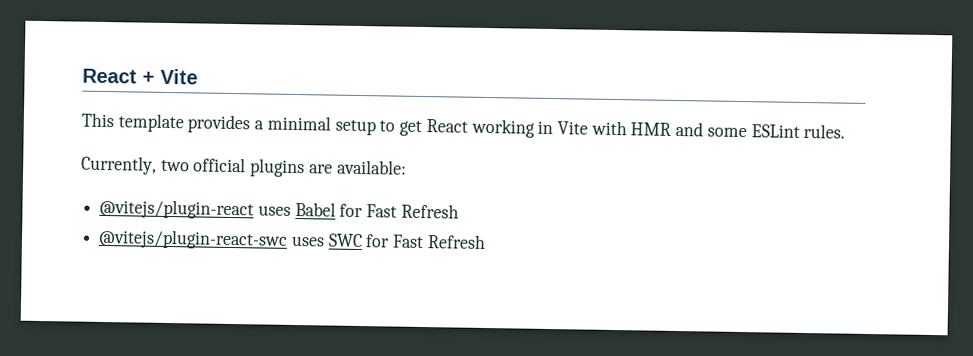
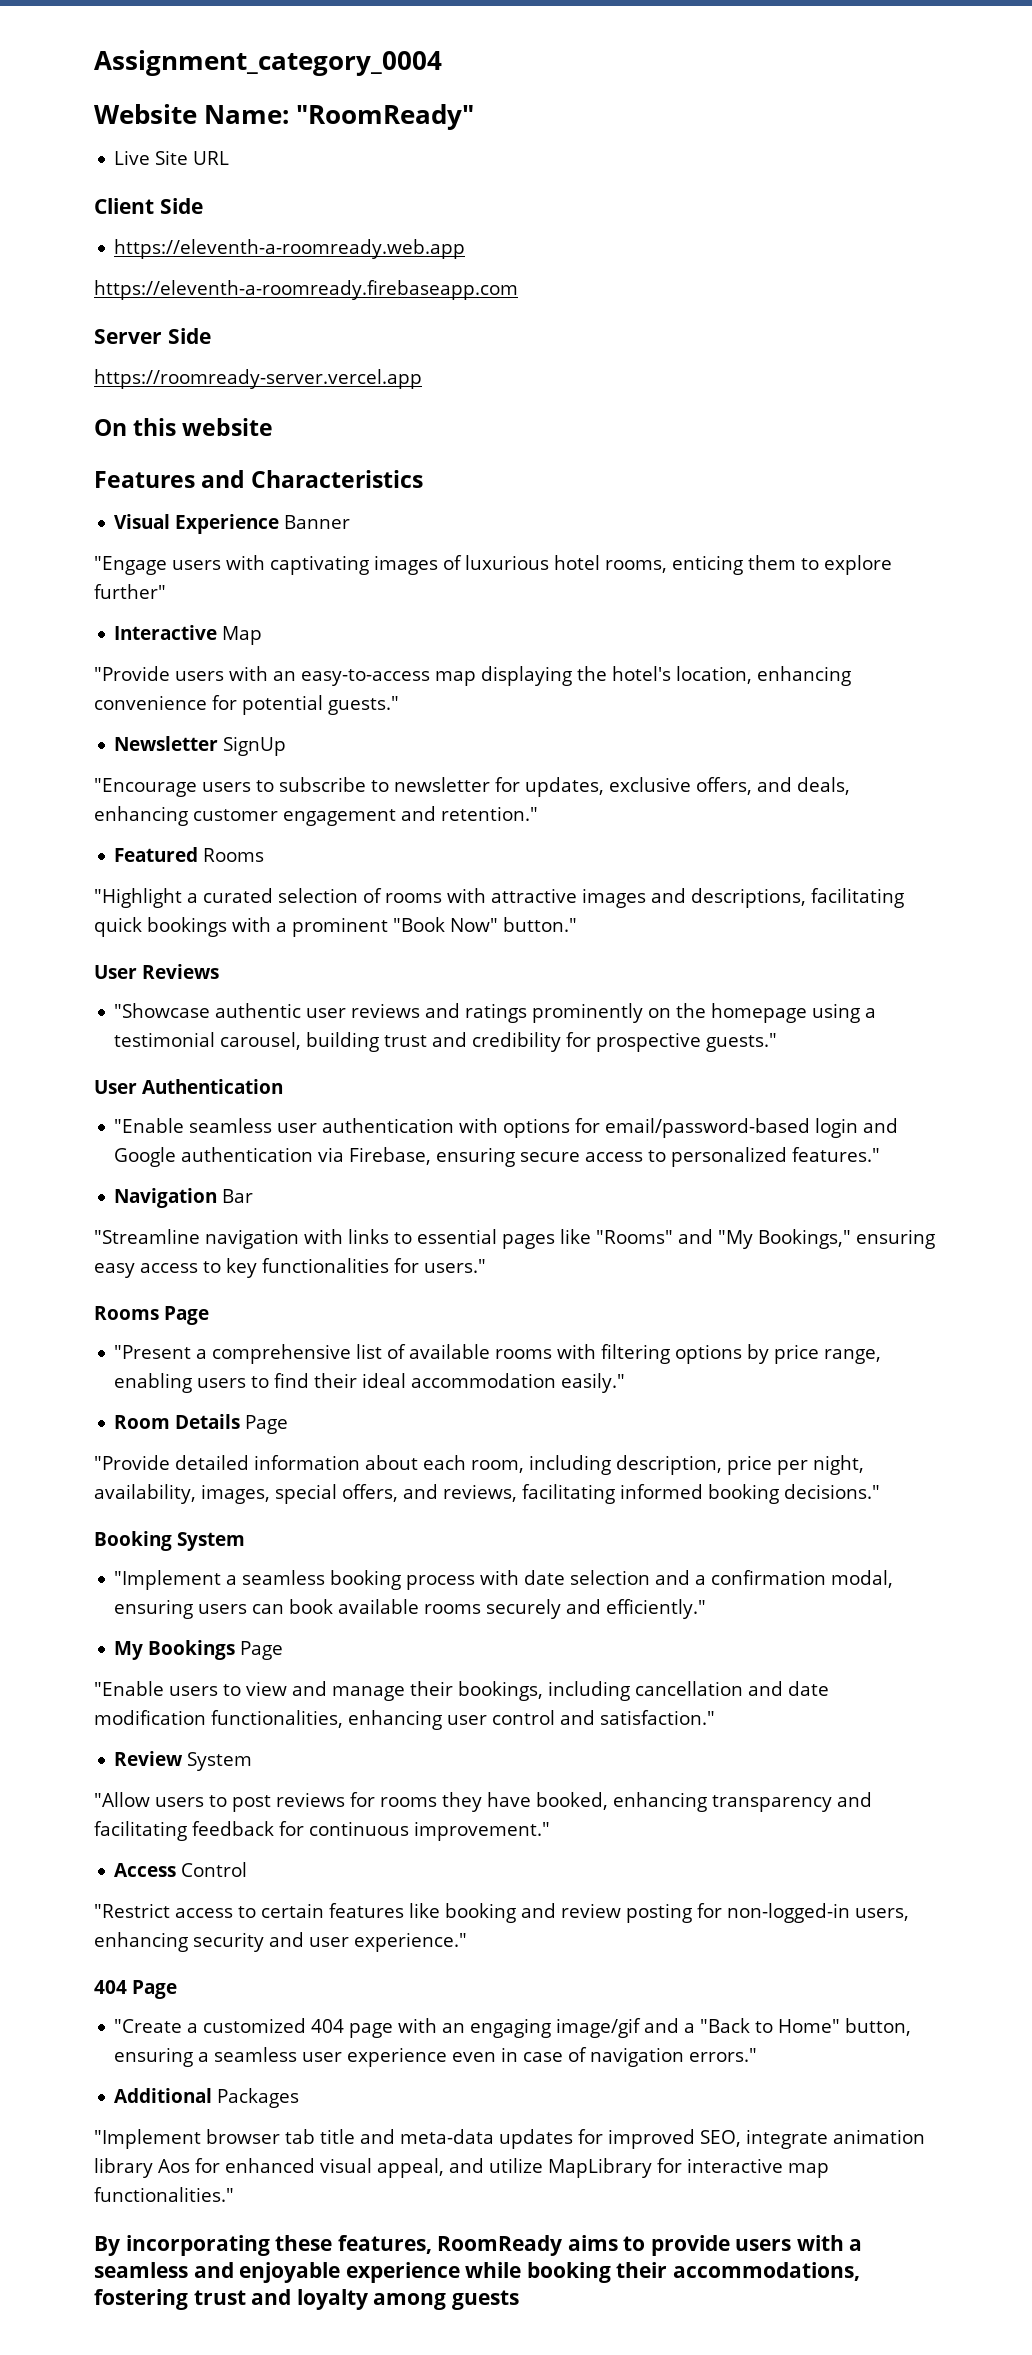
[82,68,198,85] [81,112,846,139] [81,155,407,178] [99,198,459,220] [98,228,486,250] React + Vite // This template provides a minimal setup to get React working in Vite with HMR and some ESLint rules. // Currently, two official plugins are available: // @vitejs/plugin-react uses Babel for Fast Refresh // @vitejs/plugin-react-swc uses SWC for Fast Refresh -> [94,50,442,76] [94,104,475,130] [114,150,230,165] [94,198,203,214] [114,239,466,259] [94,280,518,300] [94,328,211,344] [94,369,422,389] [94,418,274,436] [94,470,424,488] [114,514,351,534] [94,555,892,575] [94,584,166,599] [114,625,263,645] [94,666,851,686] [94,695,399,715] [114,736,287,756] [94,777,850,797] [94,806,538,826] [114,847,265,862] [94,888,904,908] [94,917,578,937] [94,964,219,979] [114,1003,877,1023] [114,1032,778,1052] [94,1079,283,1094] [114,1118,899,1138] [114,1147,881,1167] [114,1188,254,1208] [94,1229,935,1249] [94,1258,486,1278] [94,1306,209,1325] [114,1344,882,1364] [114,1373,626,1393] [114,1414,289,1434] [94,1455,864,1475] [94,1484,880,1504] [94,1531,245,1551] [114,1570,894,1590] [114,1599,707,1619] [114,1640,284,1660] [94,1681,829,1701] [94,1710,715,1730] [114,1751,253,1771] [94,1792,872,1812] [94,1821,550,1841] [114,1862,248,1877] [94,1903,909,1923] [94,1932,467,1952] [94,1980,177,1999] [114,2018,912,2038] [114,2047,758,2067] [114,2088,300,2108] [94,2129,925,2149] [94,2158,829,2178] [94,2187,234,2202] [94,2235,863,2256] [94,2262,860,2283] [94,2289,519,2310] Assignment_category_0004 // Website Name: "RoomReady" // Live Site URL // Client Side // https://eleventh-a-roomready.web.app // https://eleventh-a-roomready.firebaseapp.com // Server Side // https://roomready-server.vercel.app // On this website // Features and Characteristics // Visual Experience Banner // "Engage users with captivating images of luxurious hotel rooms, enticing them to explore further" // Interactive Map // "Provide users with an easy-to-access map displaying the hotel's location, enhancing convenience for potential guests." // Newsletter SignUp // "Encourage users to subscribe to newsletter for updates, exclusive offers, and deals, enhancing customer engagement and retention." // Featured Rooms // "Highlight a curated selection of rooms with attractive images and descriptions, facilitating quick bookings with a prominent "Book Now" button." // User Reviews // "Showcase authentic user reviews and ratings prominently on the homepage using a testimonial carousel, building trust and credibility for prospective guests." // User Authentication // "Enable seamless user authentication with options for email/password-based login and Google authentication via Firebase, ensuring secure access to personalized features." // Navigation Bar // "Streamline navigation with links to essential pages like "Rooms" and "My Bookings," ensuring easy access to key functionalities for users." // Rooms Page // "Present a comprehensive list of available rooms with filtering options by price range, enabling users to find their ideal accommodation easily." // Room Details Page // "Provide detailed information about each room, including description, price per night, availability, images, special offers, and reviews, facilitating informed booking decisions." // Booking System // "Implement a seamless booking process with date selection and a confirmation modal, ensuring users can book available rooms securely and efficiently." // My Bookings Page // "Enable users to view and manage their bookings, including cancellation and date modification functionalities, enhancing user control and satisfaction." // Review System // "Allow users to post reviews for rooms they have booked, enhancing transparency and facilitating feedback for continuous improvement." // Access Control // "Restrict access to certain features like booking and review posting for non-logged-in users, enhancing security and user experience." // 404 Page // "Create a customized 404 page with an engaging image/gif and a "Back to Home" button, ensuring a seamless user experience even in case of navigation errors." // Additional Packages // "Implement browser tab title and meta-data updates for improved SEO, integrate animation library Aos for enhanced visual appeal, and utilize MapLibrary for interactive map functionalities." // By incorporating these features, RoomReady aims to provide users with a seamless and enjoyable experience while booking their accommodations, fostering trust and loyalty among guests

